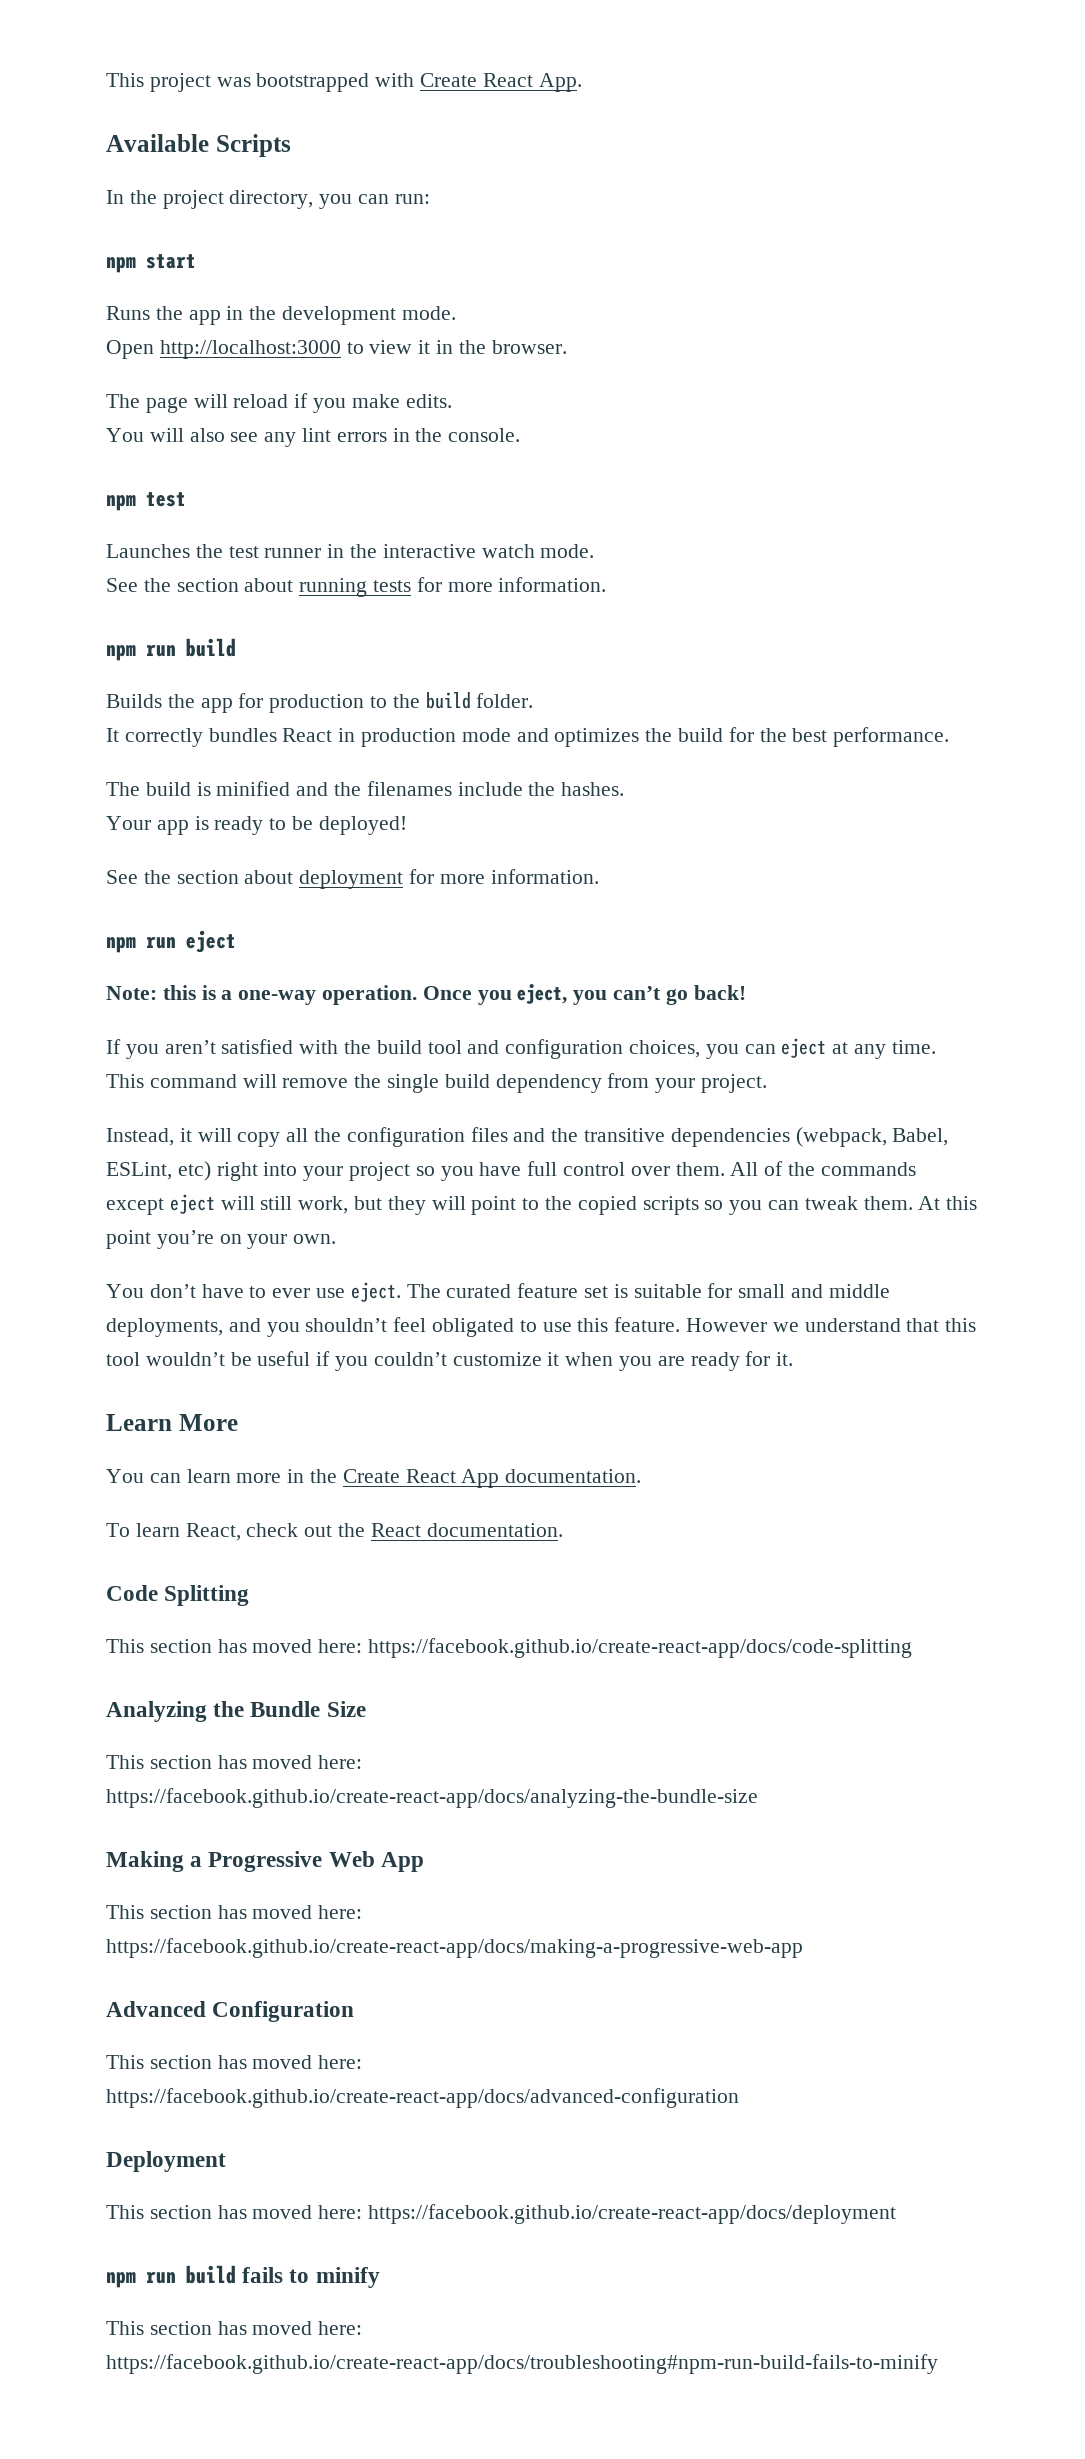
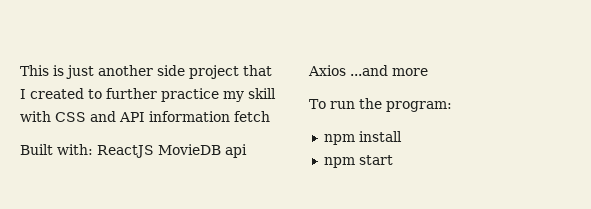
[106,73,582,92] [106,134,291,157] [106,190,430,209] [106,254,196,273] [106,306,456,325] [106,340,567,359] [106,393,452,413] [106,428,521,447] [106,492,186,511] [106,544,595,558] [106,577,607,597] [106,638,236,661] [106,692,534,713] [106,727,950,747] [106,781,625,796] [106,816,407,835] [106,869,599,889] [106,930,236,953] [106,984,746,1005] [106,1038,936,1059] [106,1073,768,1093] [106,1127,949,1147] [106,1161,916,1181] [106,1194,978,1215] [106,1230,337,1249] [106,1282,890,1302] [106,1317,977,1337] [106,1351,794,1371] [106,1414,238,1431] [106,1469,642,1488] [106,1523,563,1541] [106,1585,250,1606] [106,1638,913,1658] [106,1701,366,1722] [106,1755,363,1769] [106,1788,758,1808] [106,1851,424,1872] [106,1905,363,1919] [106,1938,803,1958] [106,2001,355,2022] [106,2055,363,2069] [106,2088,739,2108] [106,2151,226,2172] [106,2204,897,2224] [106,2265,380,2288] [106,2321,363,2335] [106,2354,938,2374] This project was bootstrapped with Create React App. // Available Scripts // In the project directory, you can run: // npm start // Runs the app in the development mode. // Open http://localhost:3000 to view it in the browser. // The page will reload if you make edits. // You will also see any lint errors in the console. // npm test // Launches the test runner in the interactive watch mode. // See the section about running tests for more information. // npm run build // Builds the app for production to the build folder. // It correctly bundles React in production mode and optimizes the build for the best performance. // The build is minified and the filenames include the hashes. // Your app is ready to be deployed! // See the section about deployment for more information. // npm run eject // Note: this is a one-way operation. Once you eject, you can’t go back! // If you aren’t satisfied with the build tool and configuration choices, you can eject at any time. This command will remove the single build dependency from your project. // Instead, it will copy all the configuration files and the transitive dependencies (webpack, Babel, ESLint, etc) right into your project so you have full control over them. All of the commands except eject will still work, but they will point to the copied scripts so you can tweak them. At this point you’re on your own. // You don’t have to ever use eject. The curated feature set is suitable for small and middle deployments, and you shouldn’t feel obligated to use this feature. However we understand that this tool wouldn’t be useful if you couldn’t customize it when you are ready for it. // Learn More // You can learn more in the Create React App documentation. // To learn React, check out the React documentation. // Code Splitting // This section has moved here: https://facebook.github.io/create-react-app/docs/code-splitting // Analyzing the Bundle Size // This section has moved here: https://facebook.github.io/create-react-app/docs/analyzing-the-bundle-size // Making a Progressive Web App // This section has moved here: https://facebook.github.io/create-react-app/docs/making-a-progressive-web-app // Advanced Configuration // This section has moved here: https://facebook.github.io/create-react-app/docs/advanced-configuration // Deployment // This section has moved here: https://facebook.github.io/create-react-app/docs/deployment // npm run build fails to minify // This section has moved here: https://facebook.github.io/create-react-app/docs/troubleshooting#npm-run-build-fails-to-minify -> [20,65,272,79] [20,88,276,102] [20,111,270,122] [20,144,247,158] [308,65,428,76] [309,98,452,112] [323,131,402,145] [323,155,393,168] This is just another side project that I created to further practice my skill with CSS and API information fetch // Built with: ReactJS MovieDB api Axios ...and more // To run the program: // npm install // npm start

